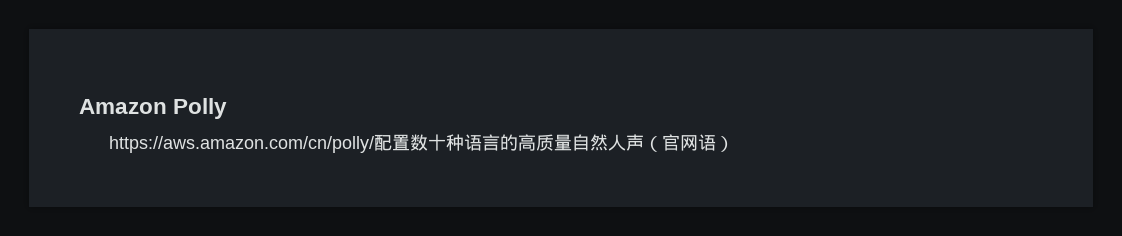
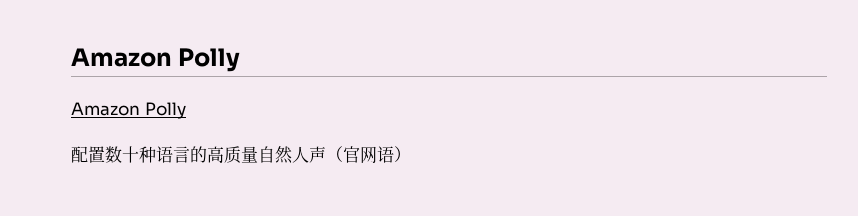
[79,98,228,119] [109,136,375,153] Amazon Polly // https://aws.amazon.com/cn/polly/ -> [71,48,241,72] [71,102,186,119] Amazon Polly // Amazon Polly //

